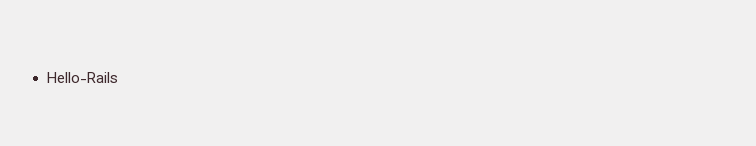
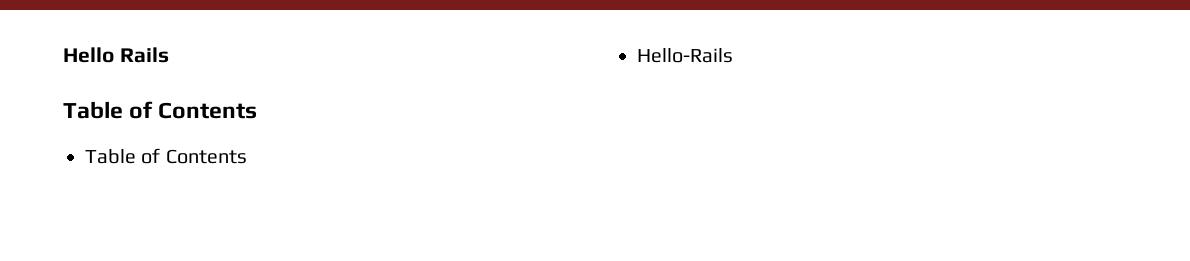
(46, 77) none -> [63,47,169,63] [63,101,258,119] [85,148,247,164] Hello Rails // Table of Contents // Table of Contents //

